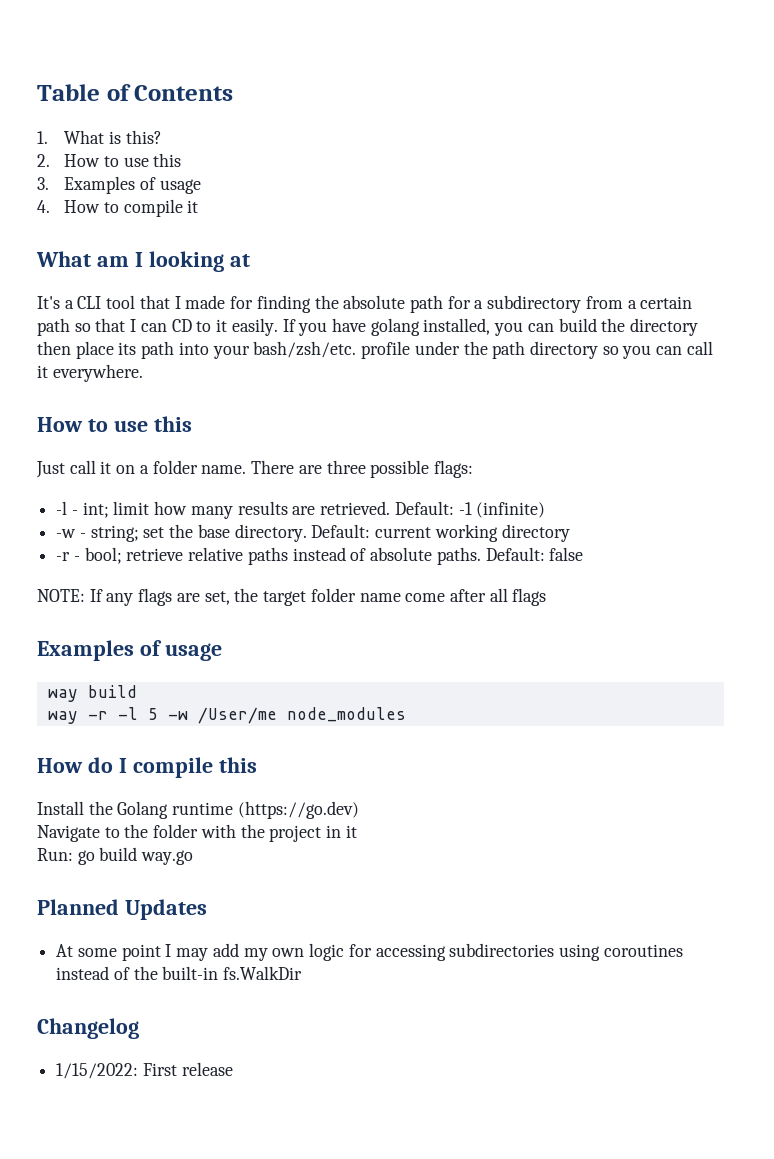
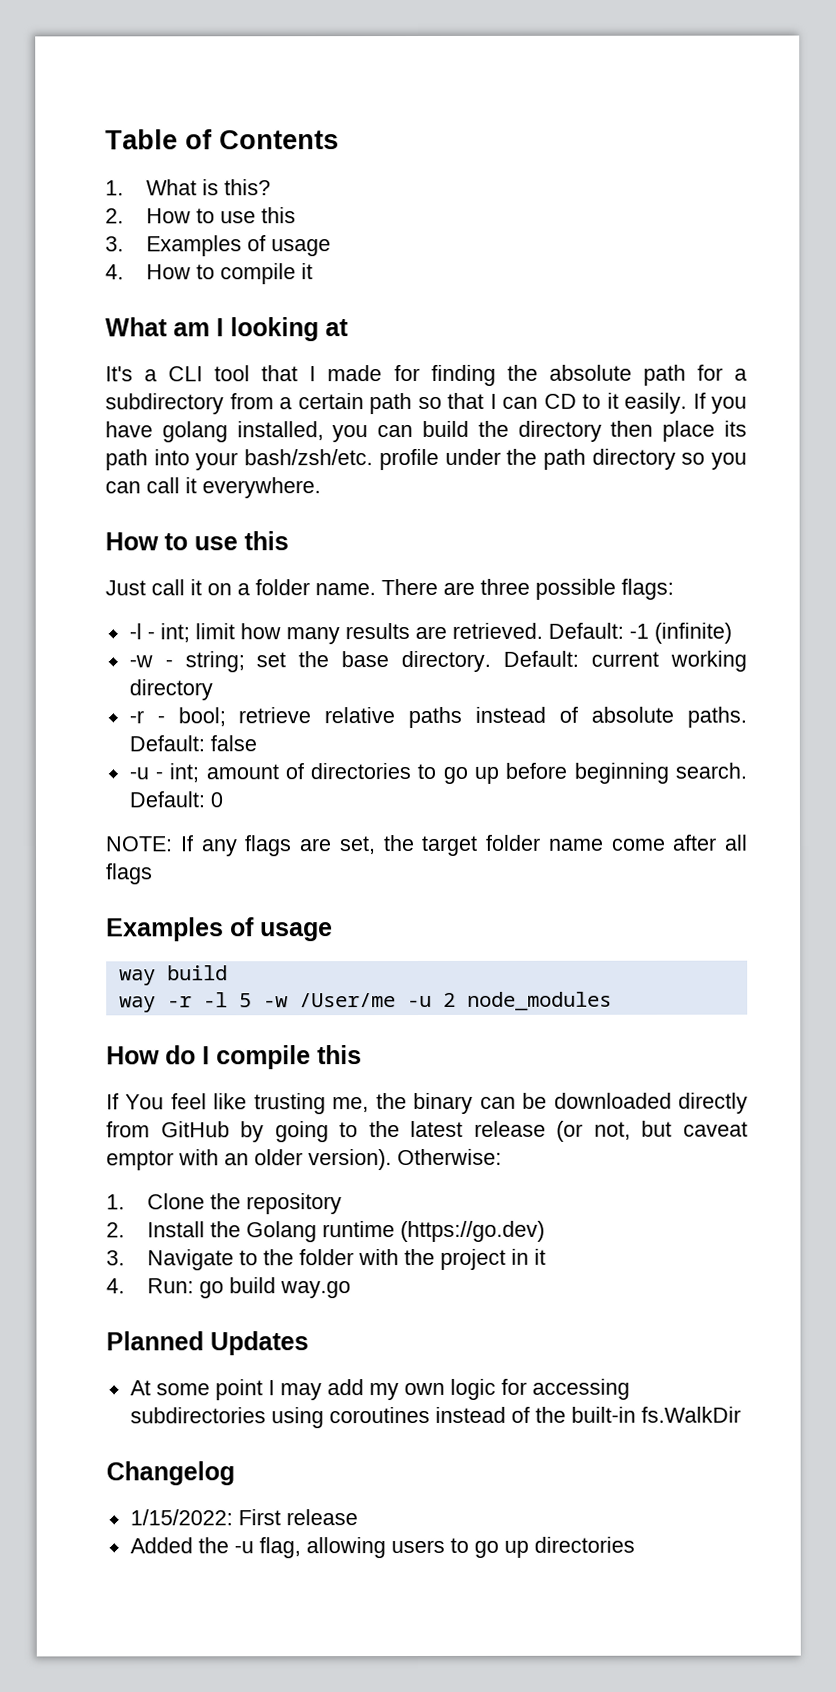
(584, 554) none -> [128,762,747,784] [128,791,223,808] // -u - int; amount of directories to go up before beginning search. Default: 0
(277, 715) none -> [406,992,456,1008] -u 2
(257, 765) none -> [106,1092,748,1115] [106,1120,748,1143] [106,1148,502,1171] [106,1193,343,1215] [106,1222,125,1238] If You feel like trusting me, the binary can be downloaded directly from GitHub by going to the latest release (or not, but caveat emptor with an older version). Otherwise: // 1. Clone the repository // 2.
(359, 810) none -> [106,1250,125,1266] 3.
(357, 831) none -> [106,1278,125,1294] 4.
(233, 1069) none -> [129,1536,635,1559] // Added the -u flag, allowing users to go up directories

